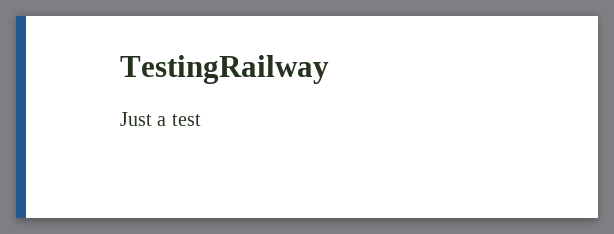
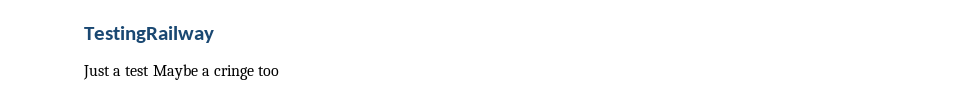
(201, 120) none -> [152,64,280,80] Maybe a cringe too

